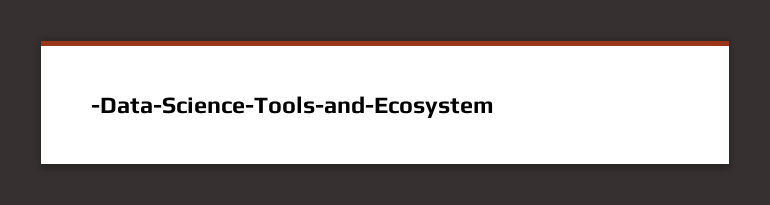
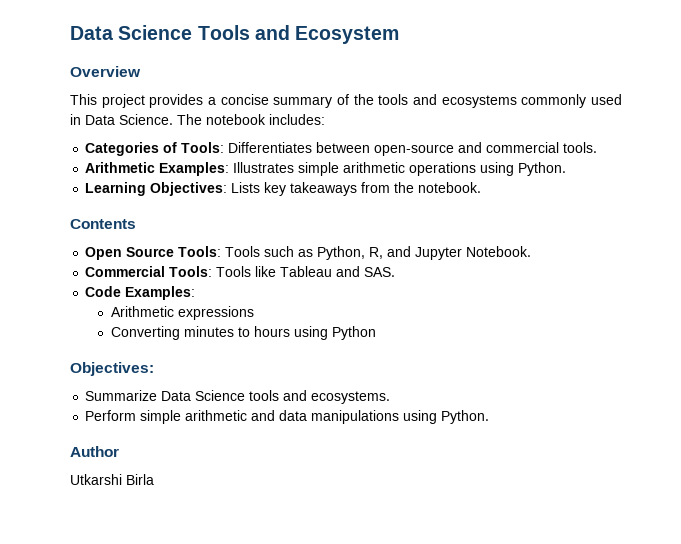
[91,96,494,118] -Data-Science-Tools-and-Ecosystem -> [70,25,400,44] [70,66,141,77] [70,94,623,108] [70,114,325,125] [85,142,598,156] [85,162,567,176] [85,182,482,196] [70,219,136,229] [85,246,532,260] [85,266,396,277] [85,286,196,300] [111,306,255,320] [111,326,377,340] [70,362,154,376] [85,390,391,404] [85,410,490,424] [70,446,119,457] [70,474,154,485] Data Science Tools and Ecosystem // Overview // This project provides a concise summary of the tools and ecosystems commonly used in Data Science. The notebook includes: // Categories of Tools: Differentiates between open-source and commercial tools. // Arithmetic Examples: Illustrates simple arithmetic operations using Python. // Learning Objectives: Lists key takeaways from the notebook. // Contents // Open Source Tools: Tools such as Python, R, and Jupyter Notebook. // Commercial Tools: Tools like Tableau and SAS. // Code Examples: // Arithmetic expressions // Converting minutes to hours using Python // Objectives: // Summarize Data Science tools and ecosystems. // Perform simple arithmetic and data manipulations using Python. // Author // Utkarshi Birla

